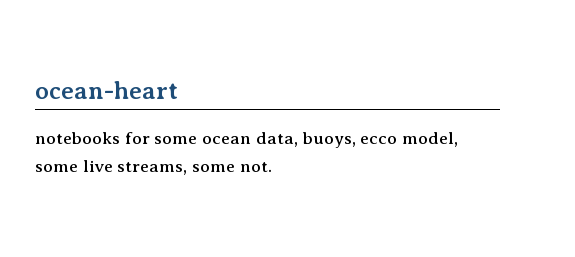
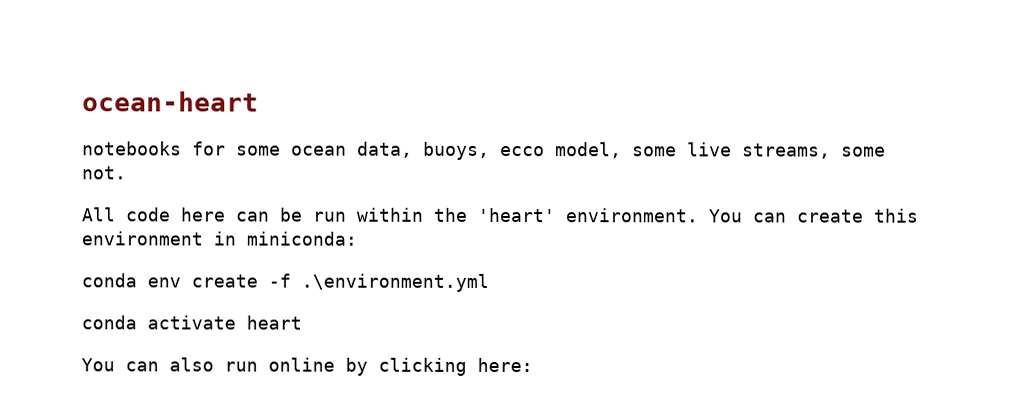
(272, 167) none -> [81,207,918,223] [81,231,357,246] [81,273,489,292] [81,315,302,330] [81,357,533,376] // All code here can be run within the 'heart' environment. You can create this environment in miniconda: // conda env create -f .\environment.yml // conda activate heart // You can also run online by clicking here:

